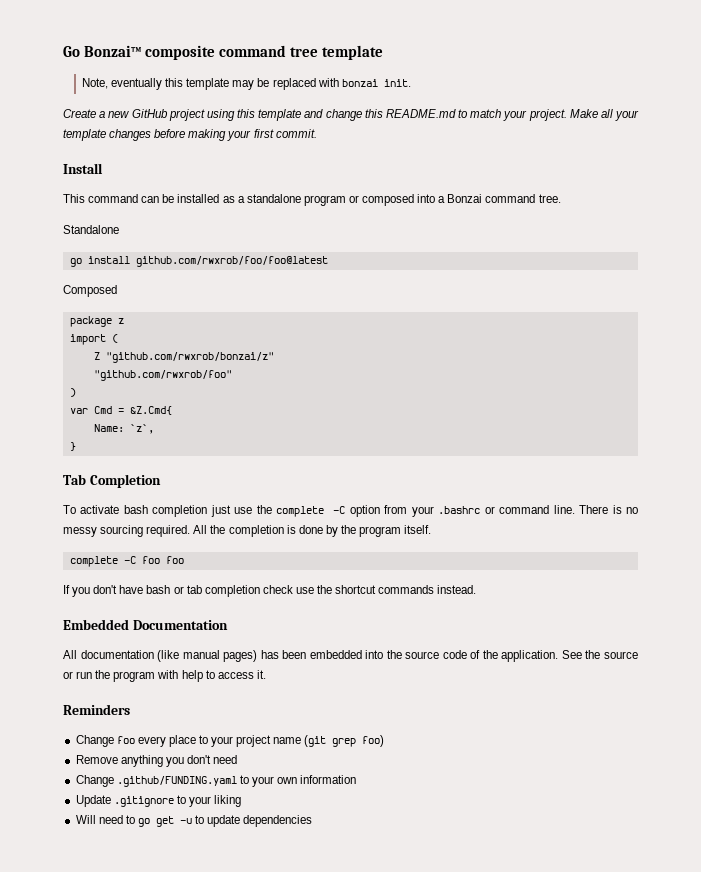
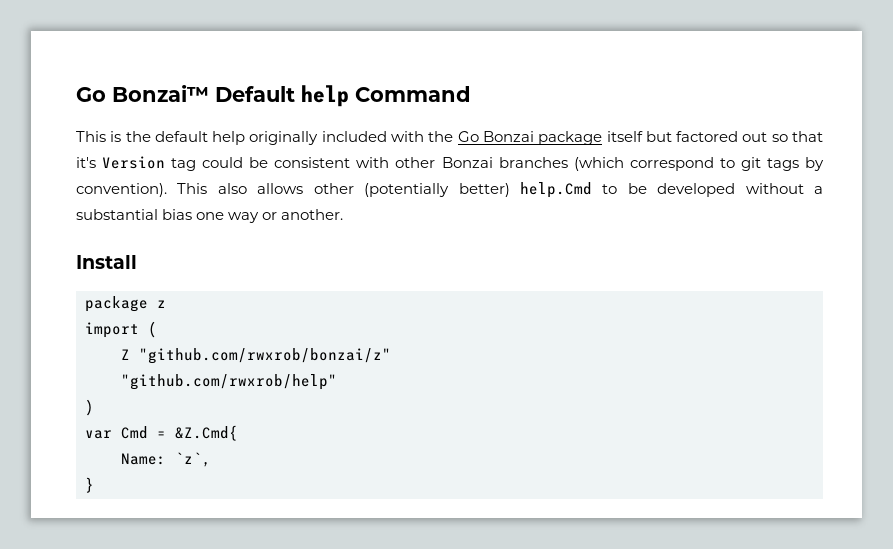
[144,45,383,60] [81,78,411,90] [63,109,639,121] [63,129,317,141] [63,163,103,174] [63,194,561,206] [63,225,119,234] [69,256,328,267] [63,285,117,297] composite command tree template // Note, eventually this template may be replaced with bonzai init. // Create a new GitHub project using this template and change this README.md to match your project. Make all your template changes before making your first commit. // Install // This command can be installed as a standalone program or composed into a Bonzai command tree. // Standalone // go install github.com/rwxrob/foo/foo@latest // Composed -> [215,85,471,107] [76,131,823,145] [76,156,825,171] [76,182,823,198] [76,209,344,223] [76,255,137,269] Default help Command // This is the default help originally included with the Go Bonzai package itself but factored out so that it's Version tag could be consistent with other Bonzai branches (which correspond to git tags by convention). This also allows other (potentially better) help.Cmd to be developed without a substantial bias one way or another. // Install
[93,370,232,381] "github.com/rwxrob/foo" -> [121,374,337,390] "github.com/rwxrob/help"
[63,474,161,488] [63,505,638,517] [63,525,432,537] [69,556,184,567] [63,585,477,597] [63,619,228,630] [63,650,638,662] [63,670,266,682] [63,704,130,715] [75,735,385,747] [75,755,238,767] [75,775,357,787] [75,795,242,807] [75,815,313,827] // Tab Completion // To activate bash completion just use the complete -C option from your .bashrc or command line. There is no messy sourcing required. All the completion is done by the program itself. // complete -C foo foo // If you don't have bash or tab completion check use the shortcut commands instead. // Embedded Documentation // All documentation (like manual pages) has been embedded into the source code of the application. See the source or run the program with help to access it. // Reminders // Change foo every place to your project name (git grep foo) // Remove anything you don't need // Change .github/FUNDING.yaml to your own information // Update .gitignore to your liking // Will need to go get -u to update dependencies -> (94, 485) none

